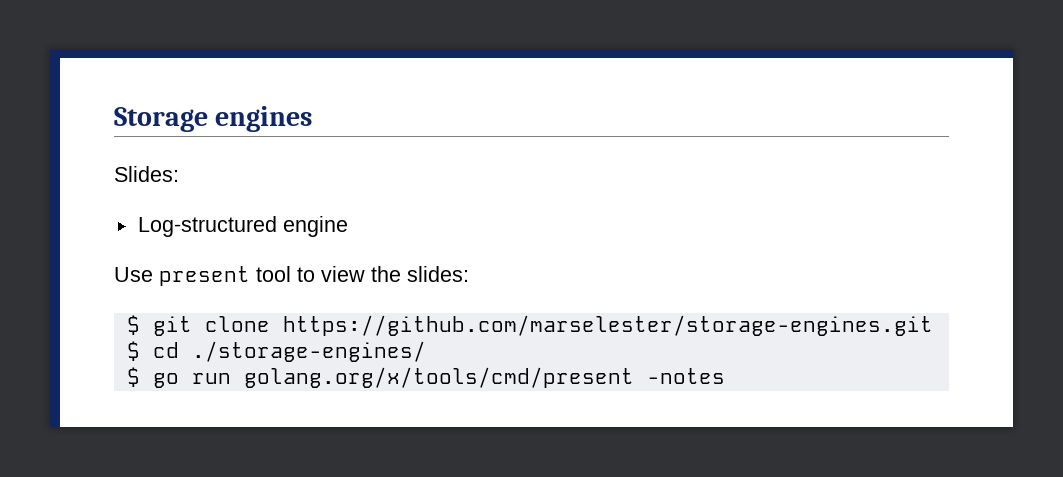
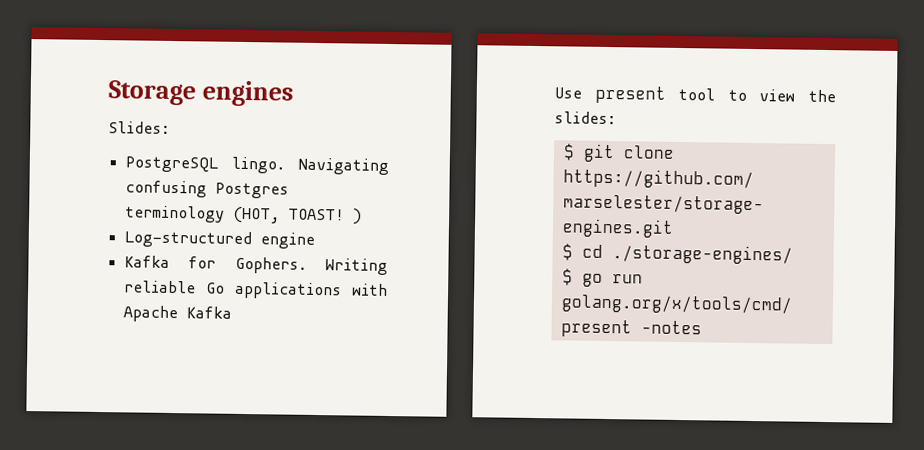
[137,216,348,237] Log-structured engine -> [124,156,389,175] [124,180,289,199] [124,205,362,225] [123,230,315,249] [123,255,388,275] [123,280,388,300] [122,305,232,323] PostgreSQL lingo. Navigating confusing Postgres terminology (HOT, TOAST! ) // Log-structured engine // Kafka for Gophers. Writing reliable Go applications with Apache Kafka

